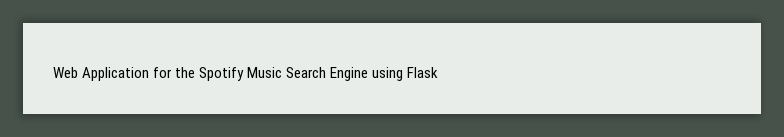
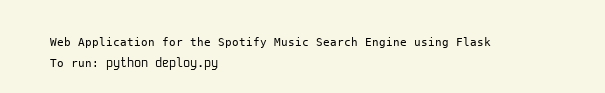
(439, 72) none -> [50,57,218,70] // To run: python deploy.py

